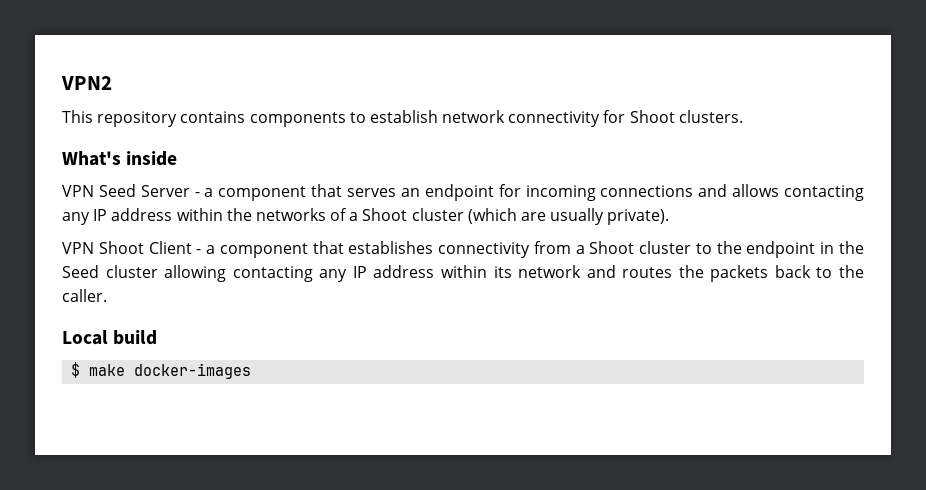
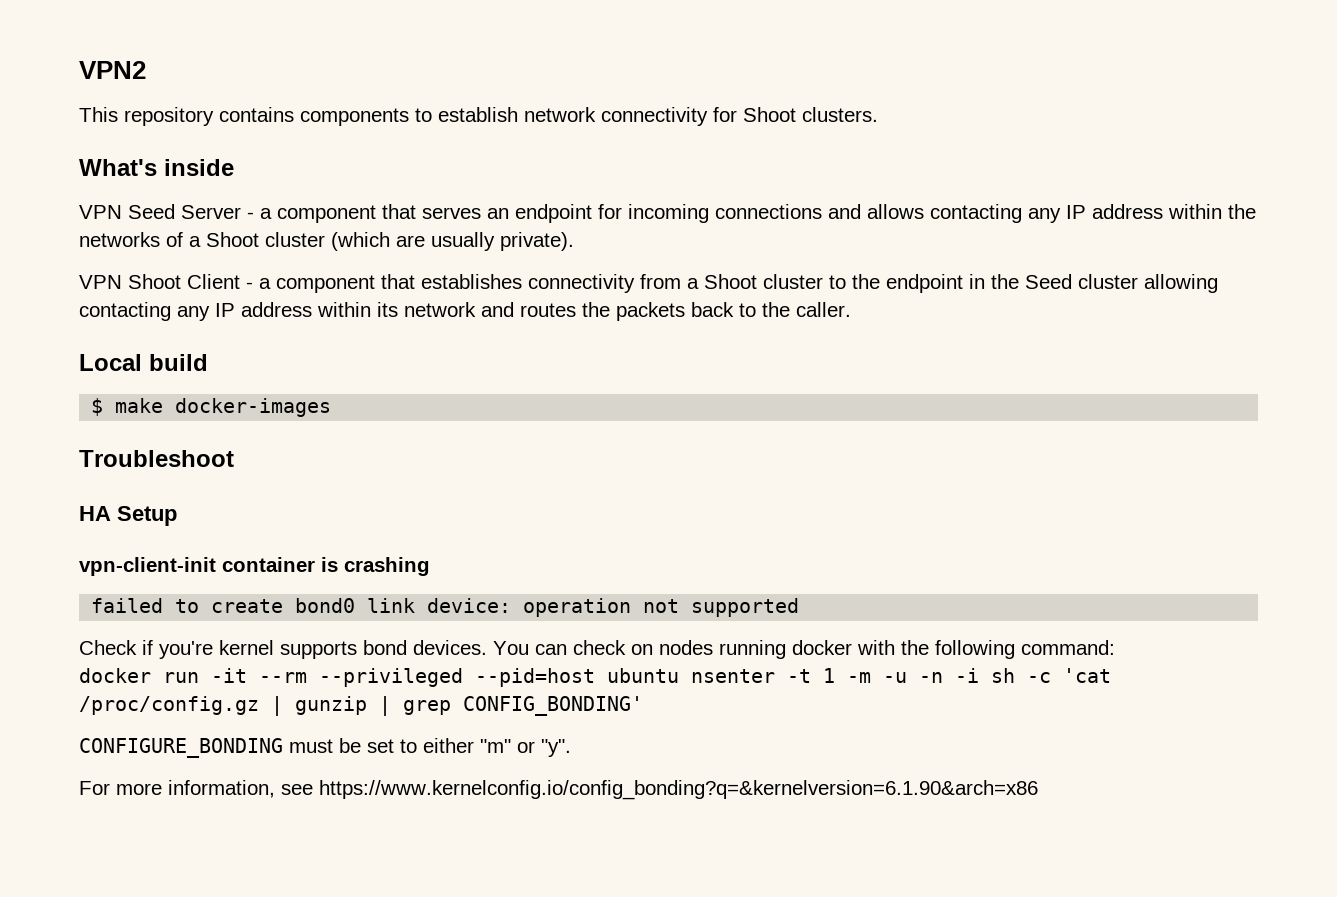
(252, 371) none -> [79,450,234,467] [79,506,177,526] [79,557,430,576] [91,598,800,617] [79,640,1115,659] [79,668,1111,687] [79,696,643,716] [79,738,571,758] [79,780,1038,800] // Troubleshoot // HA Setup // vpn-client-init container is crashing // failed to create bond0 link device: operation not supported // Check if you're kernel supports bond devices. You can check on nodes running docker with the following command: // docker run -it --rm --privileged --pid=host ubuntu nsenter -t 1 -m -u -n -i sh -c 'cat /proc/config.gz | gunzip | grep CONFIG_BONDING' // CONFIGURE_BONDING must be set to either "m" or "y". // For more information, see https://www.kernelconfig.io/config_bonding?q=&kernelversion=6.1.90&arch=x86

